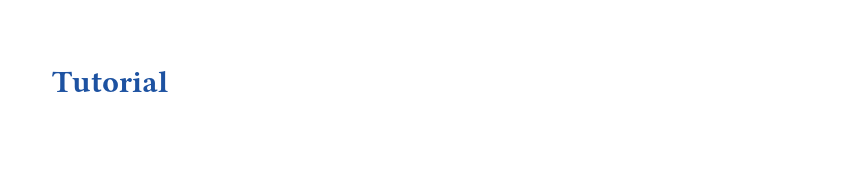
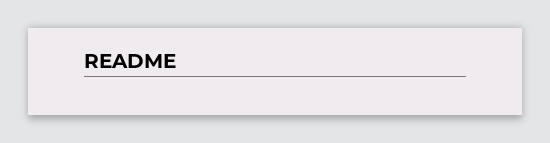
[52,71,168,92] Tutorial -> [84,54,176,68] README

